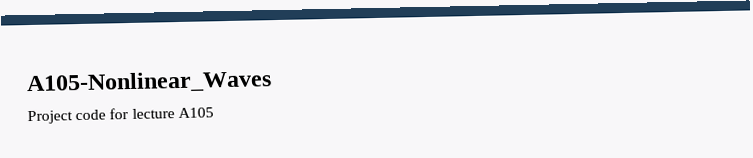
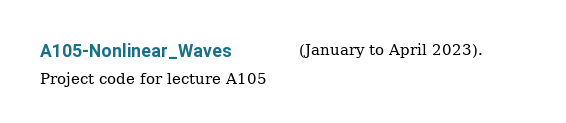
(214, 113) none -> [299,43,483,58] (January to April 2023).

